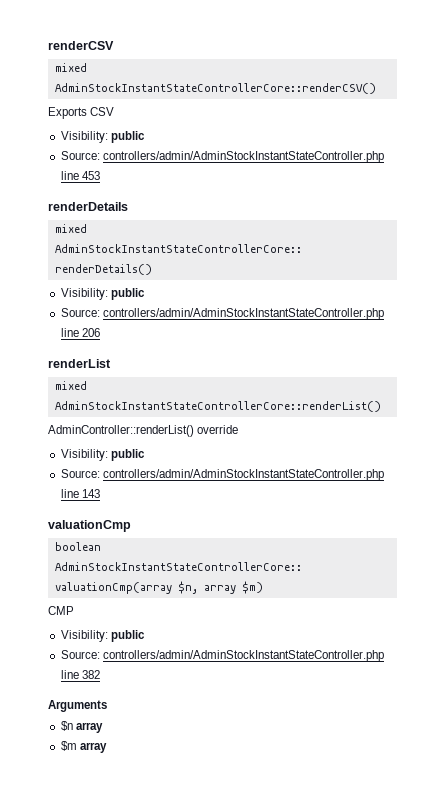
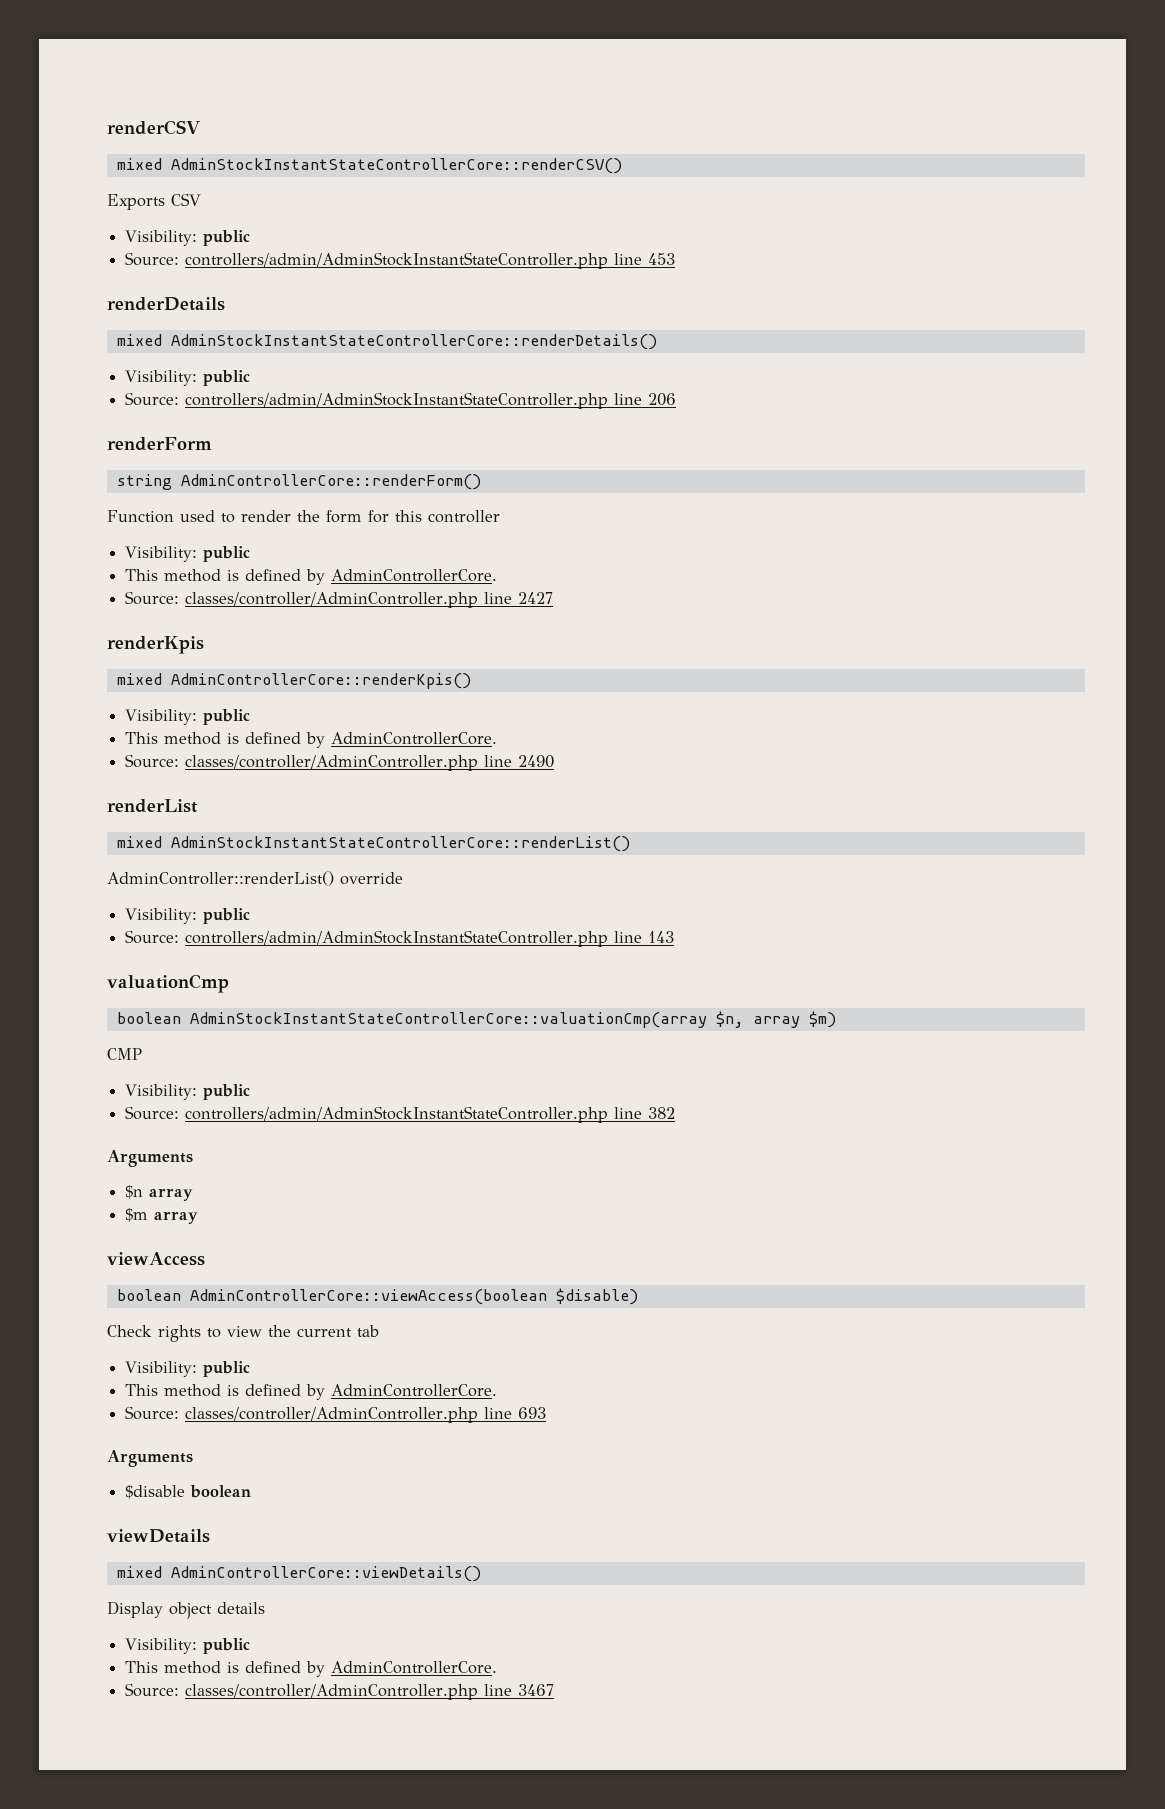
(100, 332) none -> [107,437,212,451] [116,474,481,490] [107,510,500,523] [125,546,251,562] [125,569,498,585] [125,591,554,608] [107,636,204,654] [116,673,471,689] [125,709,251,725] [125,732,498,748] [125,754,555,771] // renderForm // string AdminControllerCore::renderForm() // Function used to render the form for this controller // Visibility: public // This method is defined by AdminControllerCore. // Source: classes/controller/AdminController.php line 2427 // renderKpis // mixed AdminControllerCore::renderKpis() // Visibility: public // This method is defined by AdminControllerCore. // Source: classes/controller/AdminController.php line 2490
(107, 747) none -> [107,1252,205,1266] [116,1288,638,1305] [107,1325,379,1342] [125,1361,251,1377] [125,1384,498,1400] [125,1406,547,1423] [107,1450,193,1467] [125,1485,252,1499] [107,1529,210,1543] [116,1566,481,1582] [107,1601,265,1619] [125,1638,251,1654] [125,1661,498,1677] [125,1683,555,1700] // viewAccess // boolean AdminControllerCore::viewAccess(boolean $disable) // Check rights to view the current tab // Visibility: public // This method is defined by AdminControllerCore. // Source: classes/controller/AdminController.php line 693 // Arguments // $disable boolean // viewDetails // mixed AdminControllerCore::viewDetails() // Display object details // Visibility: public // This method is defined by AdminControllerCore. // Source: classes/controller/AdminController.php line 3467

